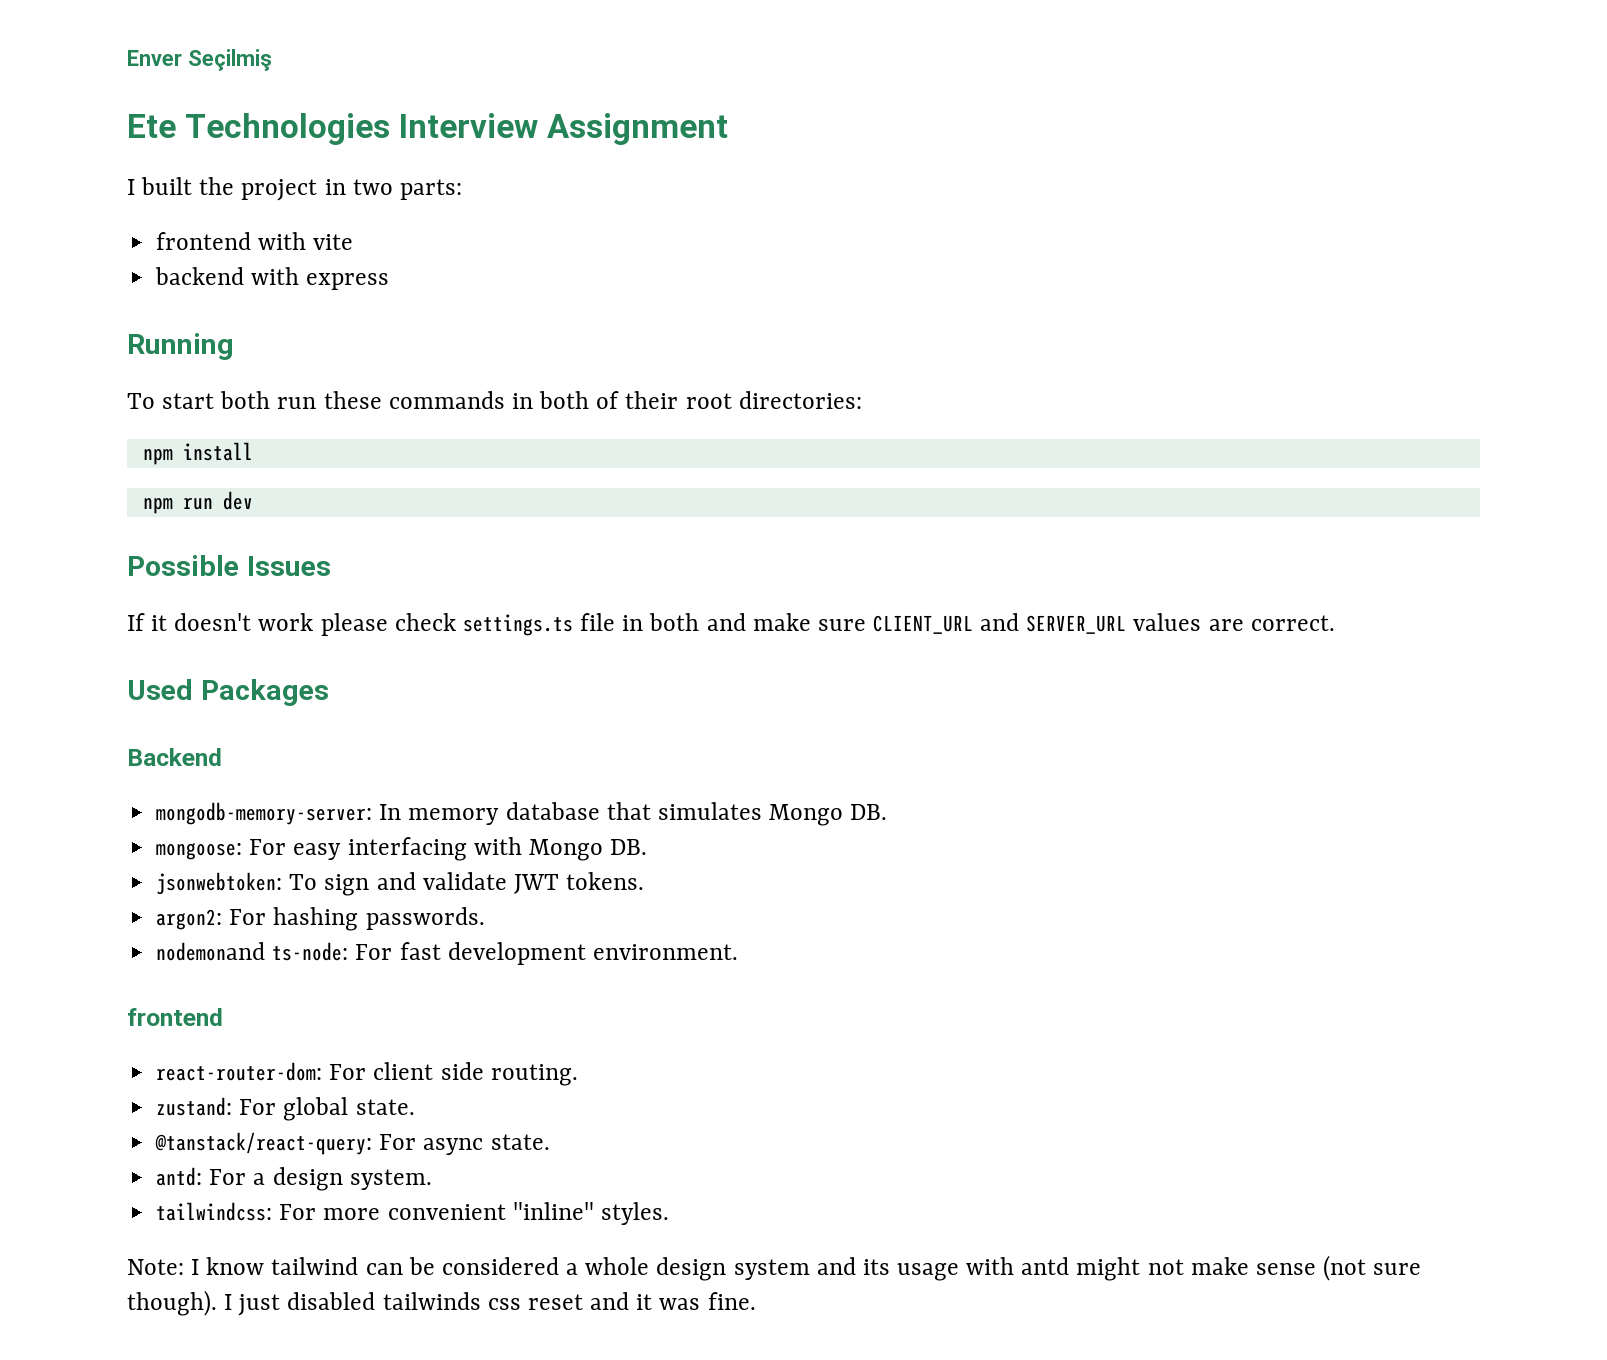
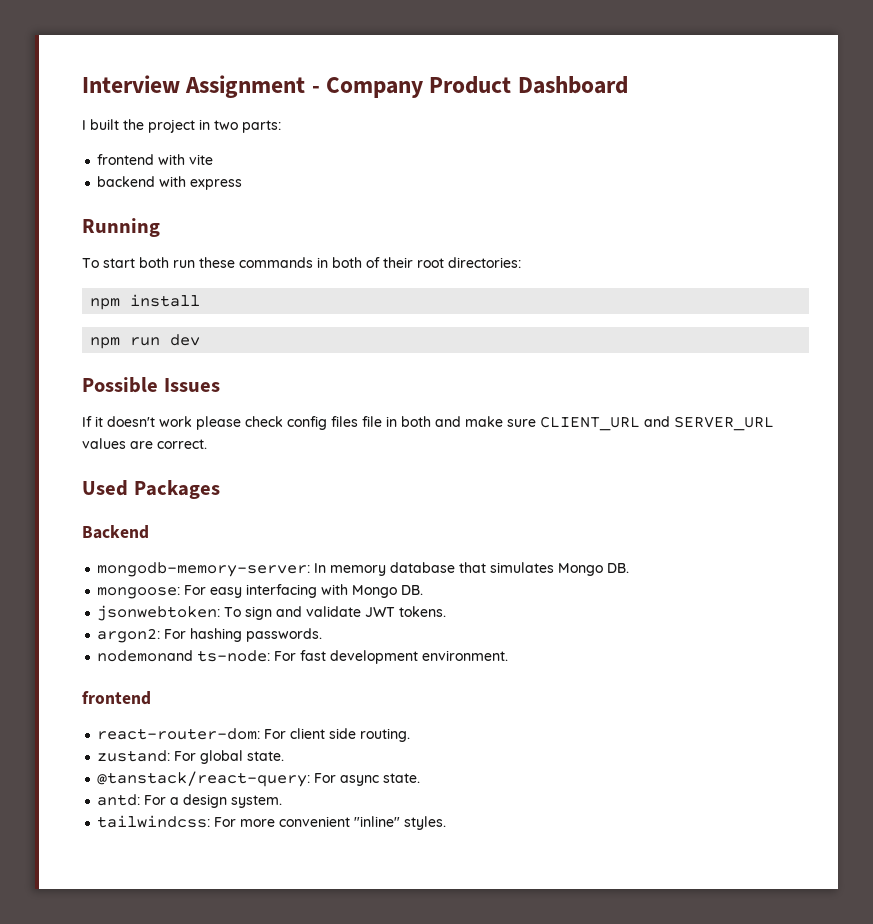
[127,49,272,71] [127,113,728,145] Enver Seçilmiş // Ete Technologies Interview Assignment -> [82,75,628,98] Interview Assignment - Company Product Dashboard
[462,614,573,636] settings.ts -> [287,416,358,430] config files
[127,1255,1422,1281] [127,1290,756,1316] // Note: I know tailwind can be considered a whole design system and its usage with antd might not make sense (not sure though). I just disabled tailwinds css reset and it was fine. -> (447, 823) none

